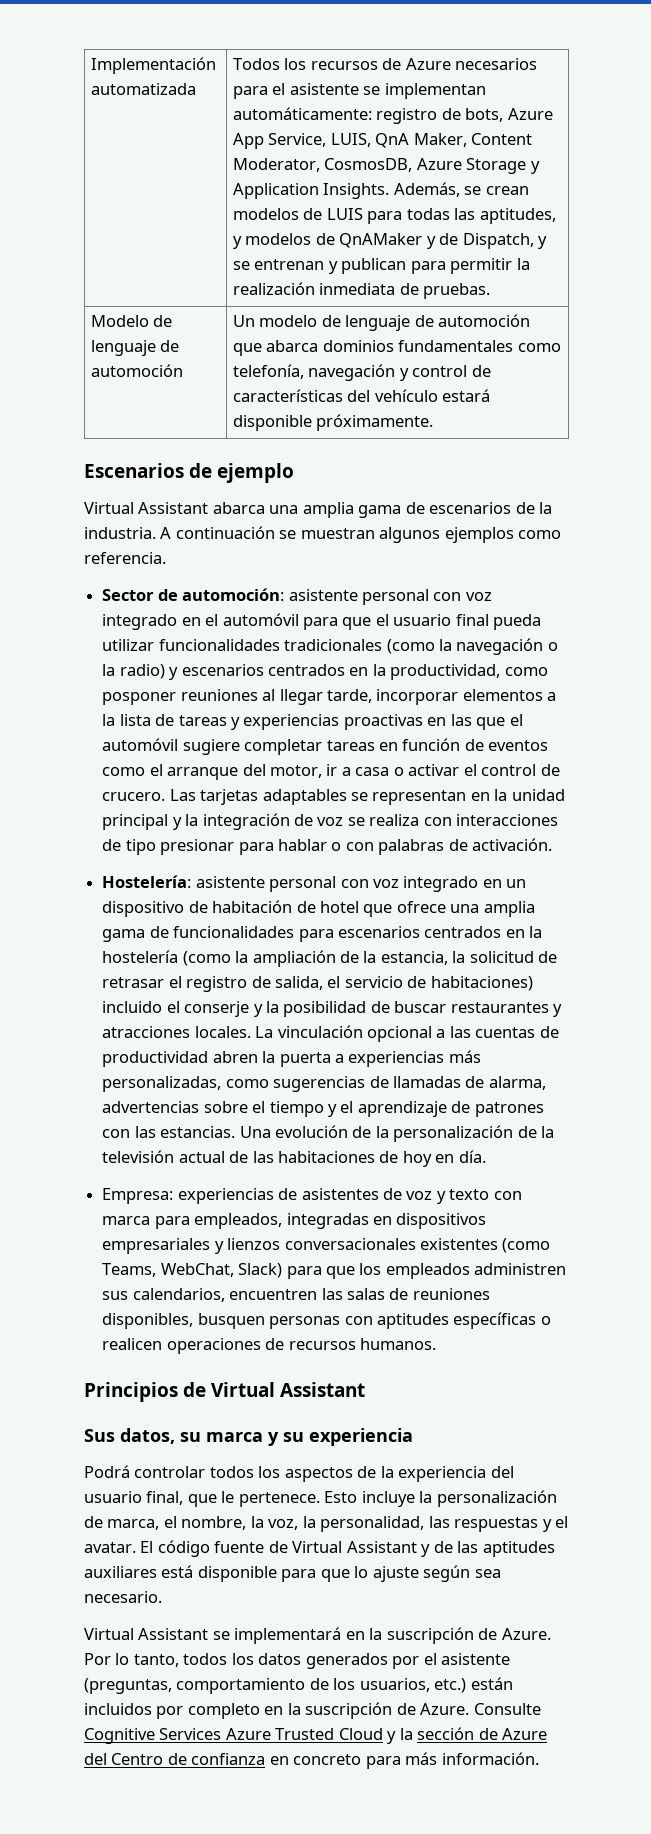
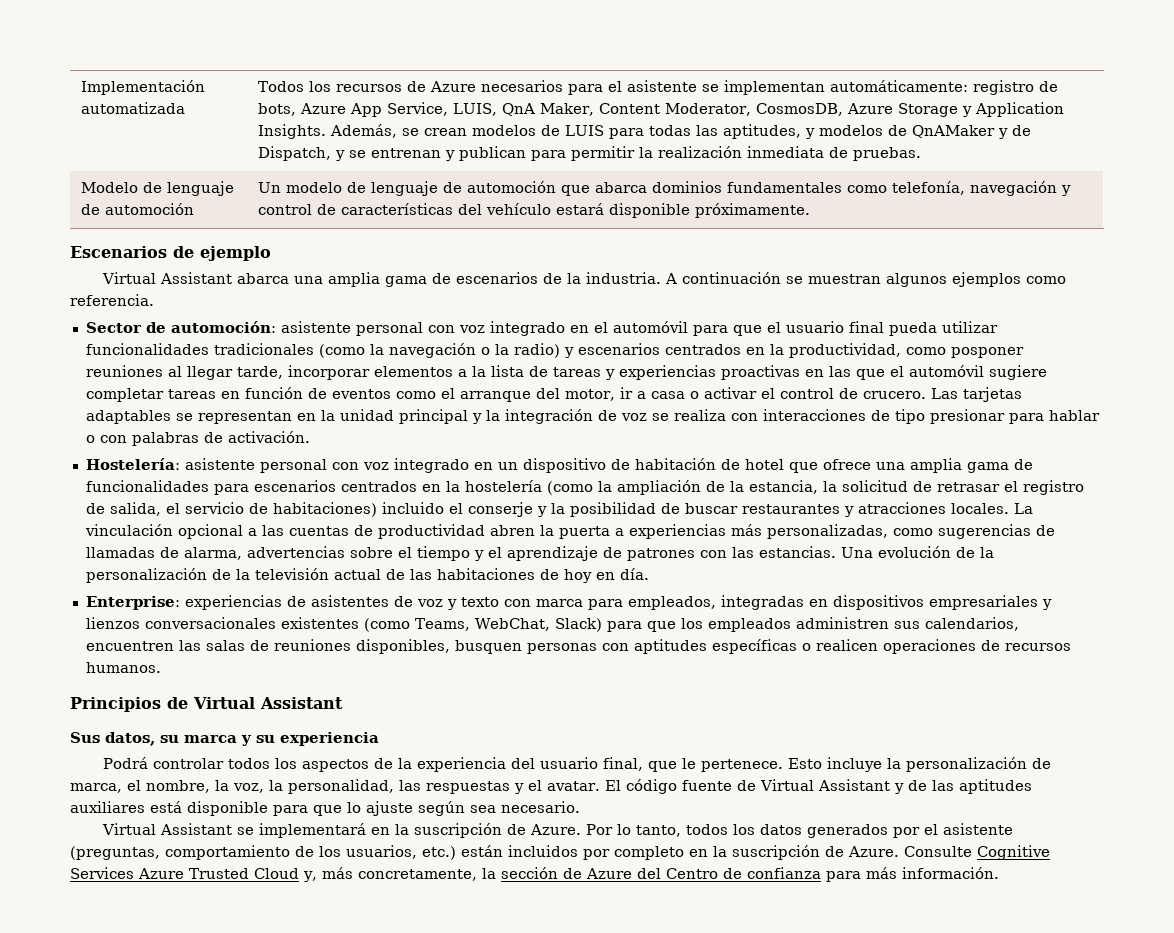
[102,1188,174,1204] Empresa: -> [85,596,180,610] Enterprise:
[387,1731,397,1744] y -> [303,867,477,882] y, más concretamente,
[269,1754,362,1765] en concreto -> (821, 873) none

